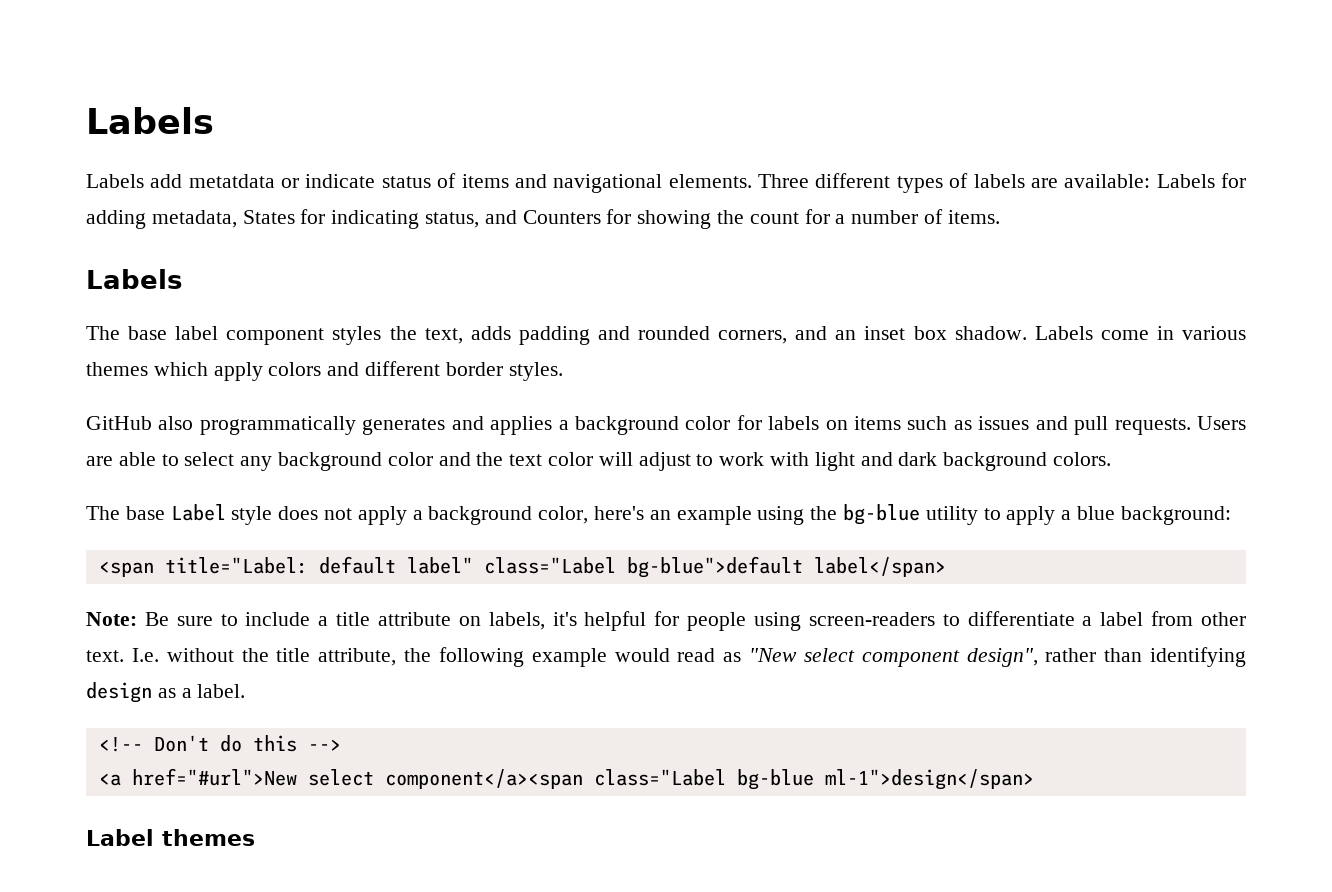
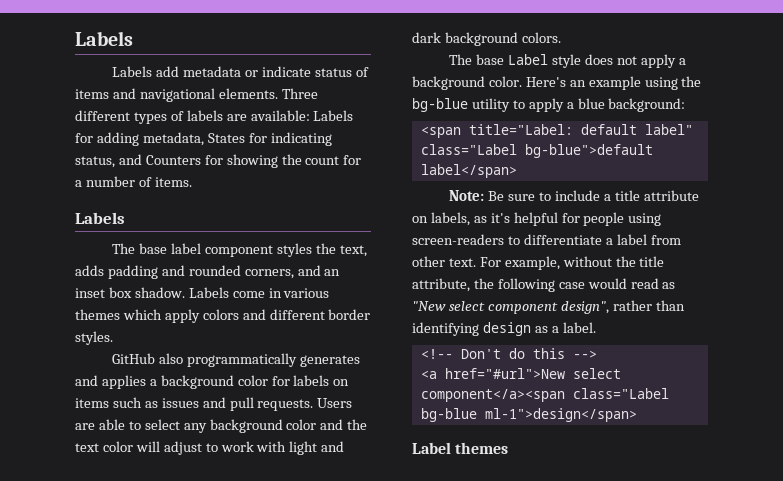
[188,174,275,188] metatdata -> [183,66,242,77] metadata
[538,506,645,524] color, here's -> [488,76,566,87] color. Here's
(545, 621) none -> [473,216,487,223] as
[131,648,159,662] I.e. -> [479,256,560,270] For example,
[531,648,607,667] example -> [558,282,585,289] case

